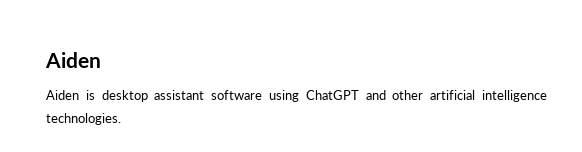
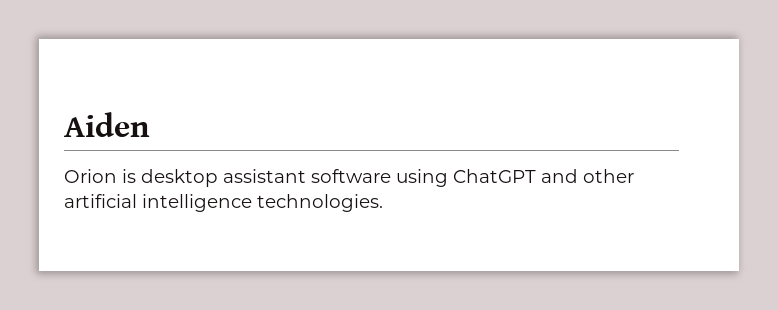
[46,90,79,100] Aiden -> [64,169,117,183] Orion

